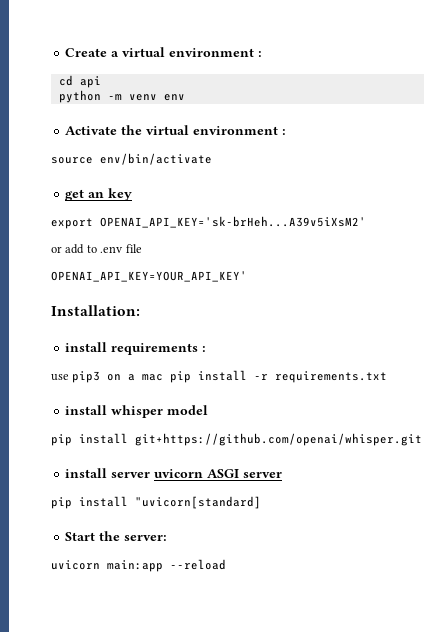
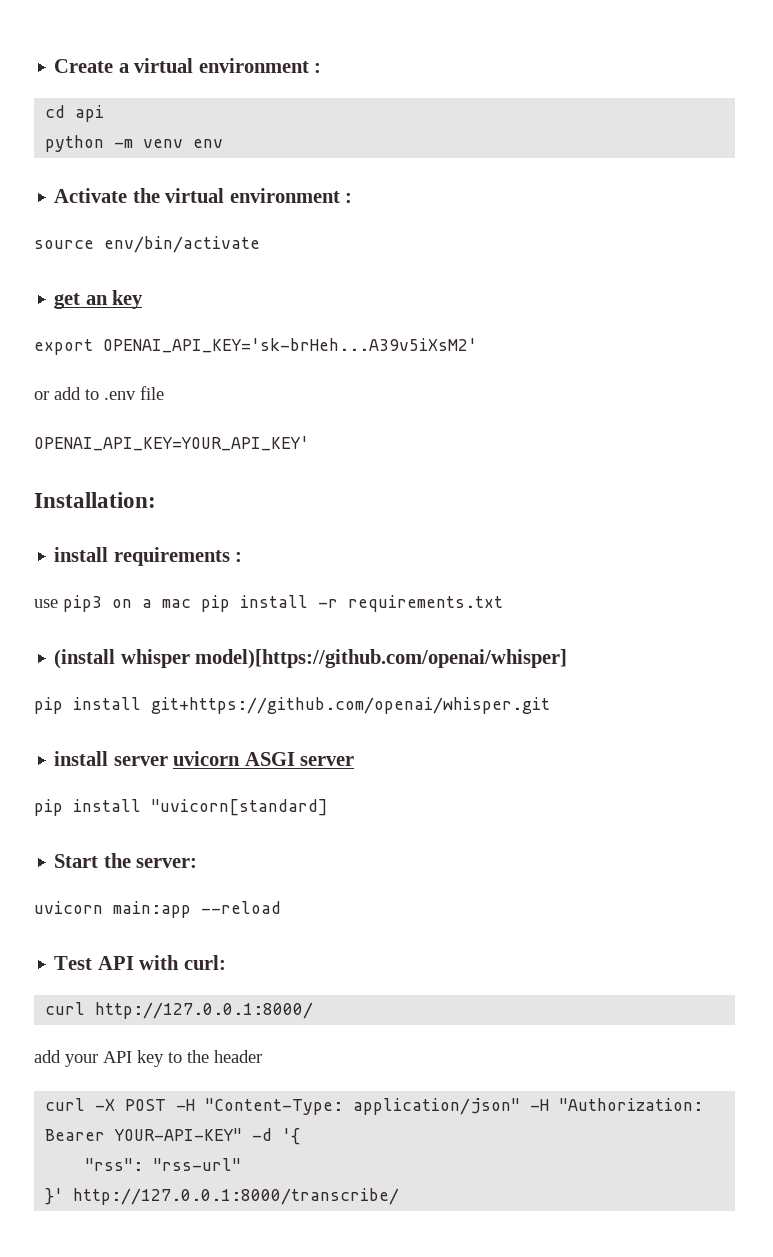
[64,405,208,418] install whisper model -> [54,649,568,669] (install whisper model)[https://github.com/openai/whisper]
(226, 564) none -> [54,955,226,970] [45,1002,314,1019] [34,1050,262,1067] [45,1098,704,1115] [45,1128,301,1145] [85,1158,242,1171] [45,1188,400,1205] // Test API with curl: // curl http://127.0.0.1:8000/ // add your API key to the header // curl -X POST -H "Content-Type: application/json" -H "Authorization: Bearer YOUR-API-KEY" -d '{ // "rss": "rss-url" // }' http://127.0.0.1:8000/transcribe/

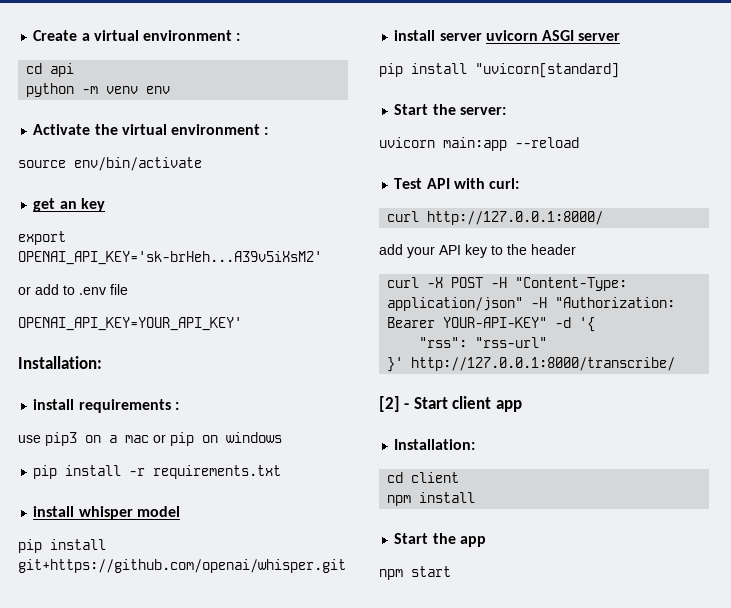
(191, 603) none -> [153,432,282,446] or pip on windows //
[54,649,568,669] (install whisper model)[https://github.com/openai/whisper] -> [33,506,180,520] install whisper model
(400, 1196) none -> [379,396,522,412] [394,439,476,450] [387,472,460,483] [387,492,476,506] [394,533,486,547] [379,566,451,580] // [2] - Start client app // Installation: // cd client // npm install // Start the app // npm start

